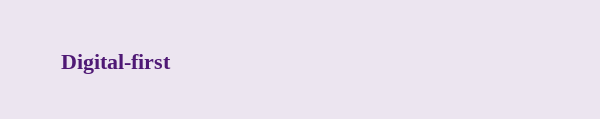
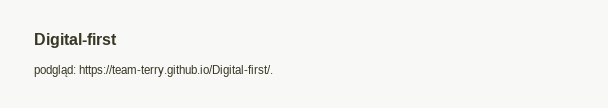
(171, 64) none -> [34,65,274,77] // podgląd: https://team-terry.github.io/Digital-first/.

